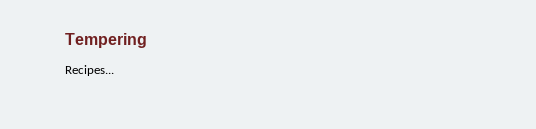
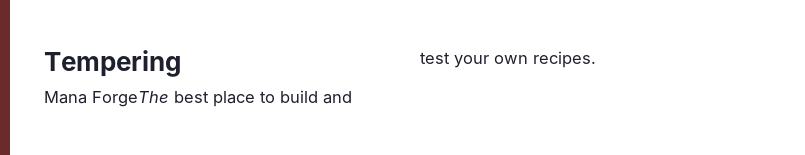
[65,65,114,76] Recipes... -> [44,90,352,107] [420,51,596,68] Mana ForgeThe best place to build and test your own recipes.

